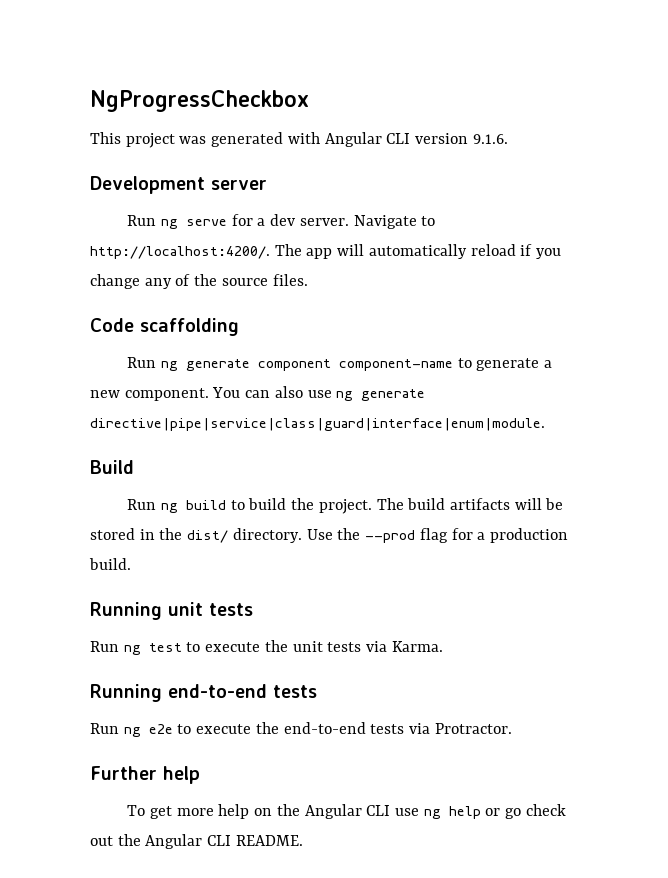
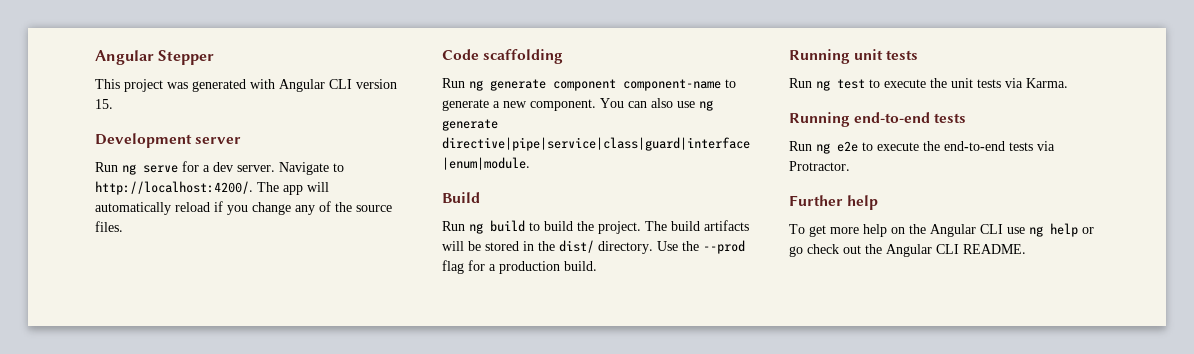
[90,90,309,112] NgProgressCheckbox -> [95,50,215,65] Angular Stepper
[472,134,508,144] 9.1.6. -> [95,99,113,109] 15.

